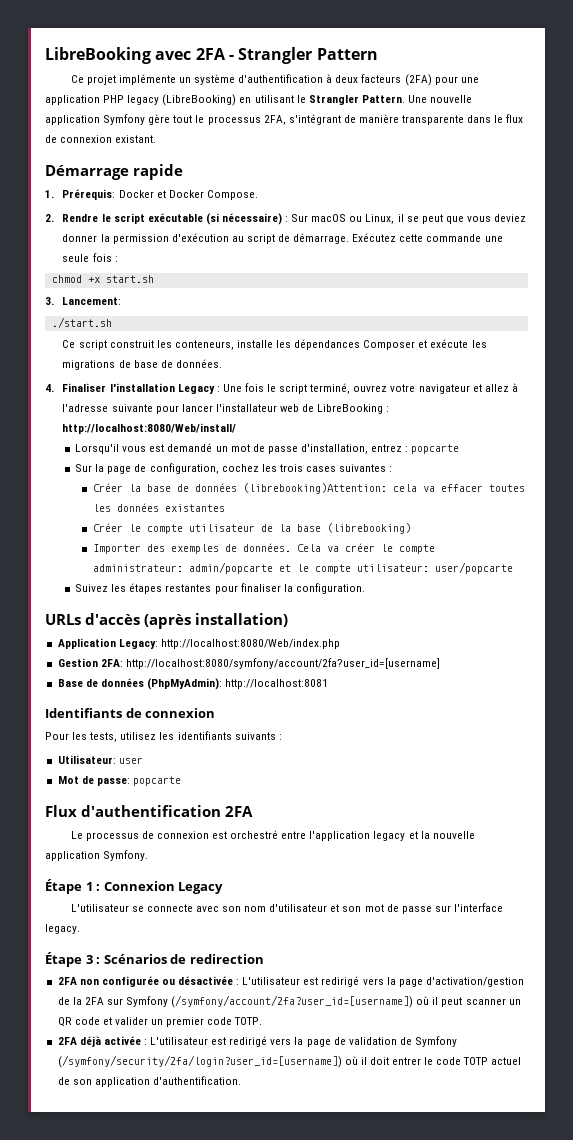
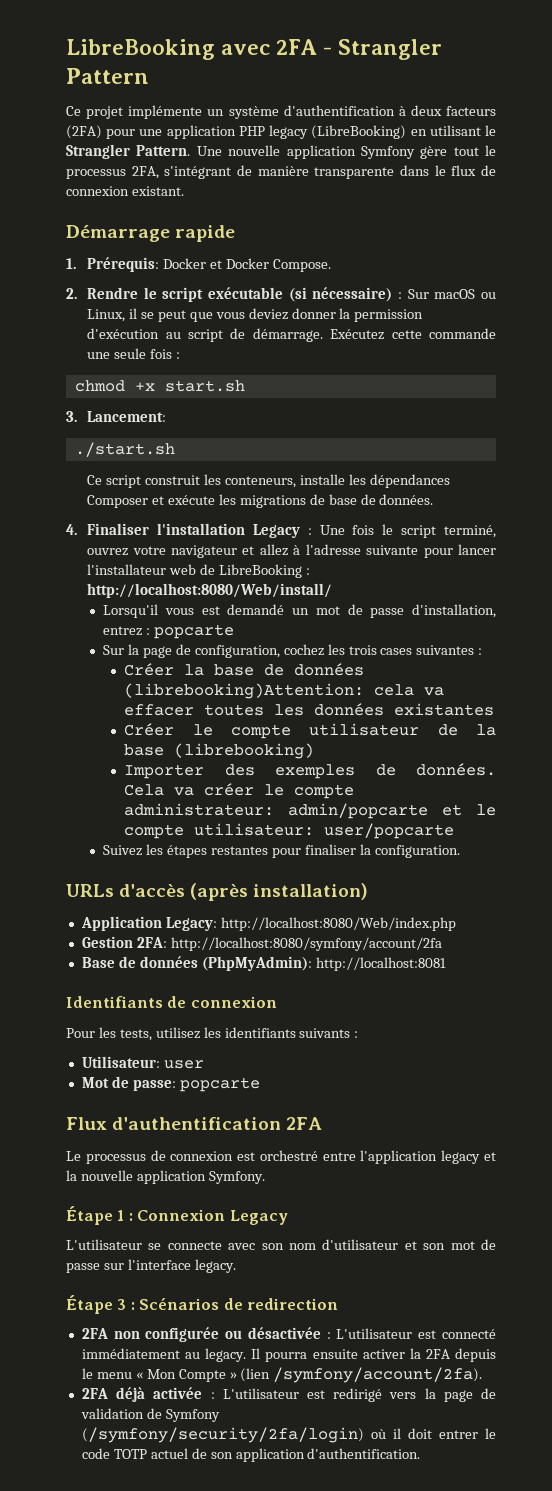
[125,658,440,669] http://localhost:8080/symfony/account/2fa?user_id=[username] -> [170,937,442,951] http://localhost:8080/symfony/account/2fa
[321,976,524,987] [57,995,521,1008] [57,1017,263,1027] redirigé vers la page d'activation/gestion de la 2FA sur Symfony (/symfony/account/2fa?user_id=[username]) où il peut scanner un QR code et valider un premier code TOTP. -> [442,1329,497,1339] [81,1348,497,1362] [81,1367,483,1383] connecté immédiatement au legacy. Il pourra ensuite activer la 2FA depuis le menu « Mon Compte » (lien /symfony/account/2fa).
[57,1055,342,1068] (/symfony/security/2fa/login?user_id=[username]) -> [81,1427,364,1443] (/symfony/security/2fa/login)

